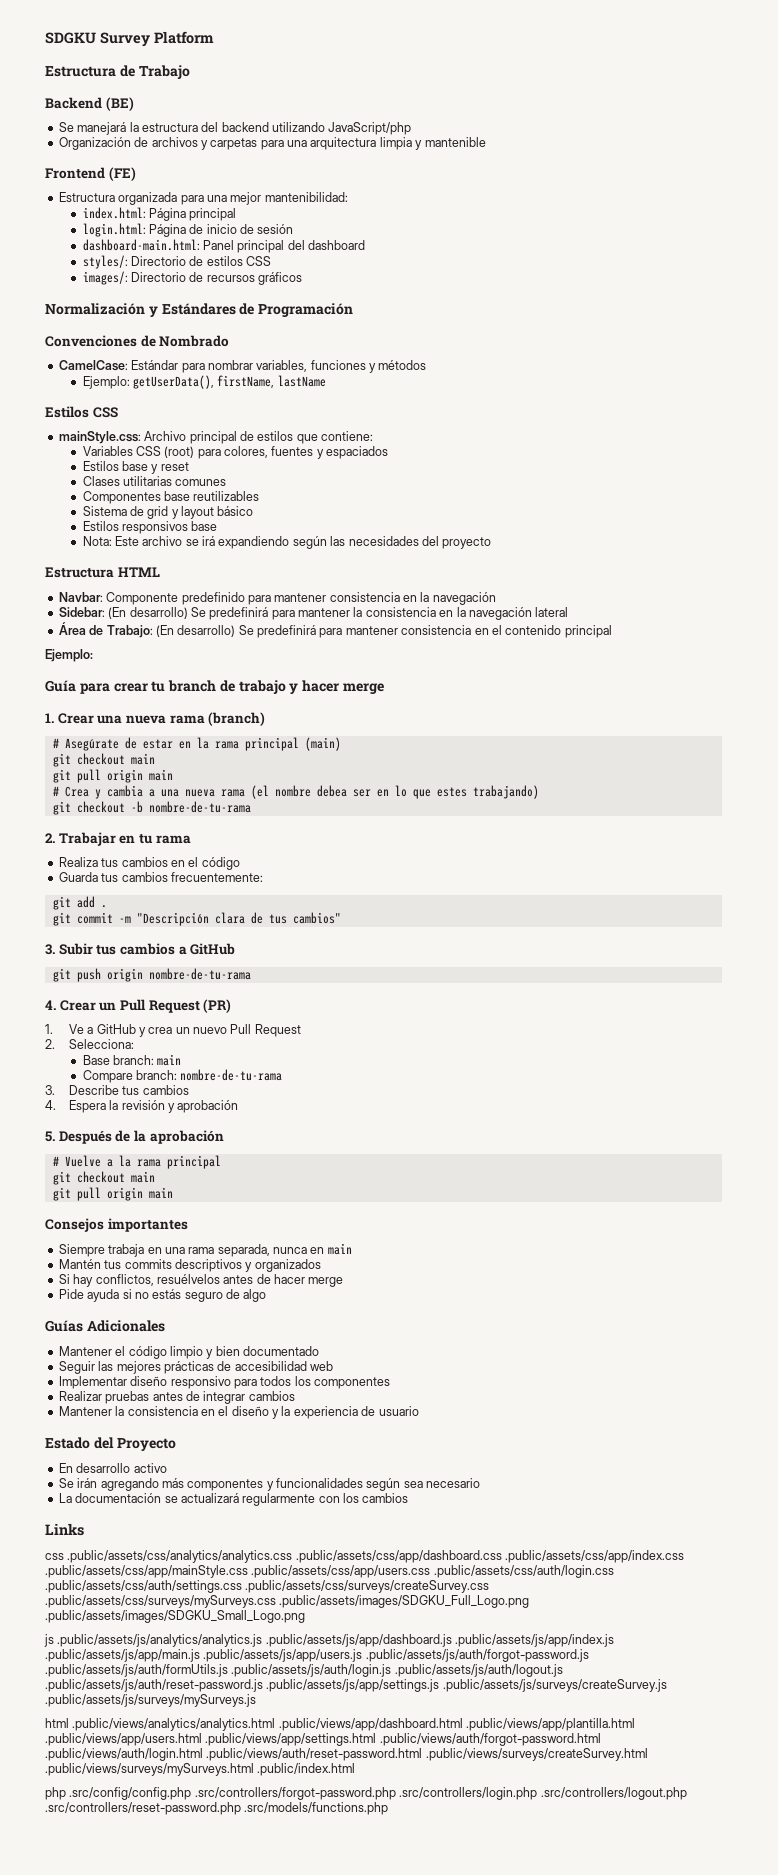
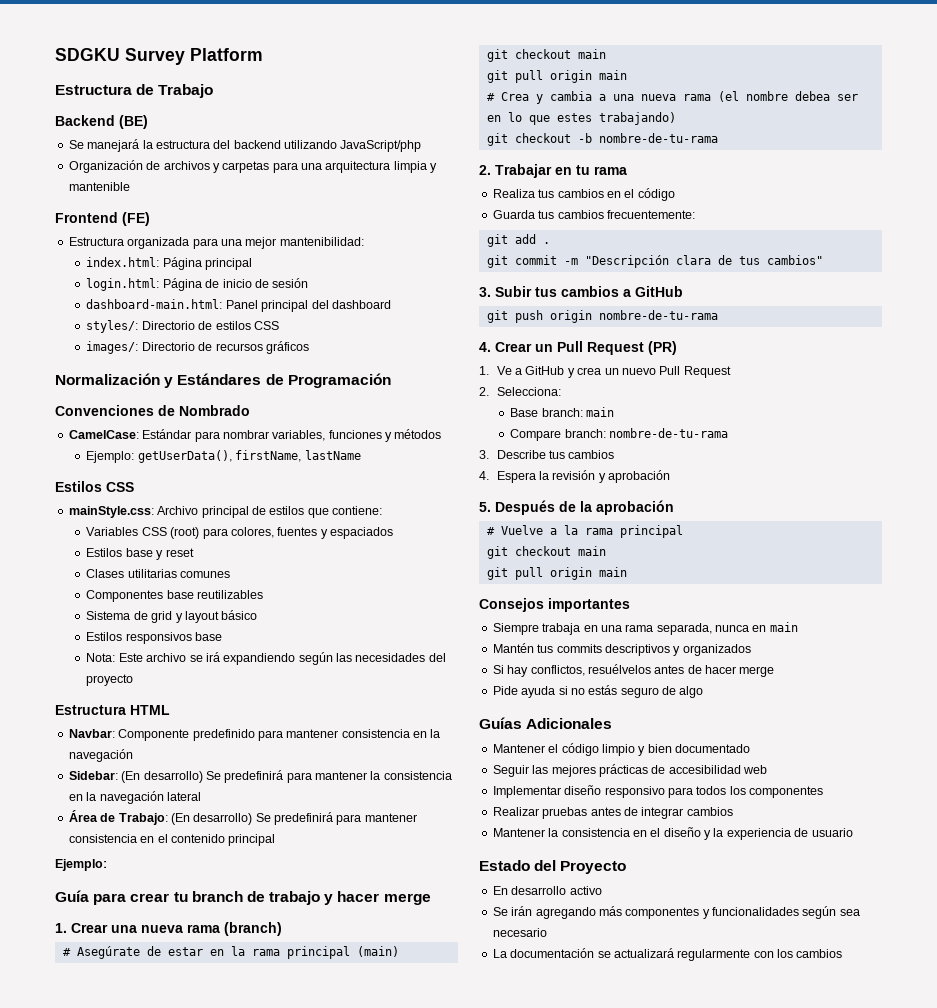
[45,1523,84,1536] [45,1550,685,1563] [45,1565,614,1578] [45,1580,490,1593] [45,1595,530,1608] [45,1610,305,1623] [44,1634,615,1647] [45,1649,589,1662] [45,1664,563,1677] [45,1679,667,1692] [45,1694,256,1707] [45,1718,636,1731] [45,1733,601,1746] [45,1748,648,1761] [45,1763,356,1776] [45,1787,687,1800] [45,1802,389,1815] // Links // css .public/assets/css/analytics/analytics.css .public/assets/css/app/dashboard.css .public/assets/css/app/index.css .public/assets/css/app/mainStyle.css .public/assets/css/app/users.css .public/assets/css/auth/login.css .public/assets/css/auth/settings.css .public/assets/css/surveys/createSurvey.css .public/assets/css/surveys/mySurveys.css .public/assets/images/SDGKU_Full_Logo.png .public/assets/images/SDGKU_Small_Logo.png // js .public/assets/js/analytics/analytics.js .public/assets/js/app/dashboard.js .public/assets/js/app/index.js .public/assets/js/app/main.js .public/assets/js/app/users.js .public/assets/js/auth/forgot-password.js .public/assets/js/auth/formUtils.js .public/assets/js/auth/login.js .public/assets/js/auth/logout.js .public/assets/js/auth/reset-password.js .public/assets/js/app/settings.js .public/assets/js/surveys/createSurvey.js .public/assets/js/surveys/mySurveys.js // html .public/views/analytics/analytics.html .public/views/app/dashboard.html .public/views/app/plantilla.html .public/views/app/users.html .public/views/app/settings.html .public/views/auth/forgot-password.html .public/views/auth/login.html .public/views/auth/reset-password.html .public/views/surveys/createSurvey.html .public/views/surveys/mySurveys.html .public/index.html // php .src/config/config.php .src/controllers/forgot-password.php .src/controllers/login.php .src/controllers/logout.php .src/controllers/reset-password.php .src/models/functions.php -> (843, 953) none

